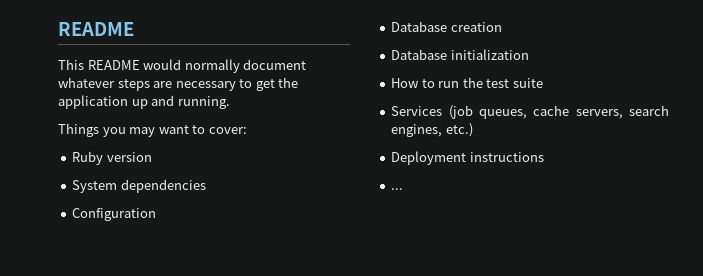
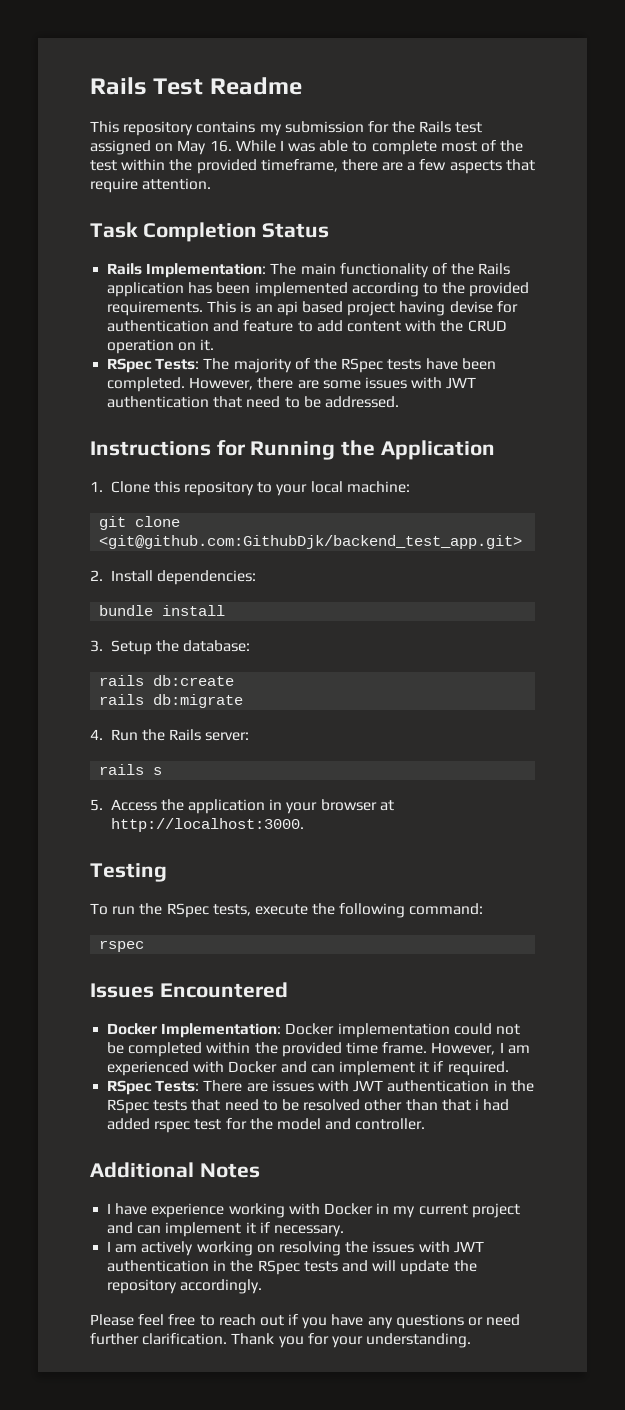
[58,22,134,36] [58,59,307,73] [58,77,299,91] [58,95,230,109] [58,123,247,137] [72,151,152,165] [72,179,206,193] [72,208,157,221] [391,21,502,32] [391,49,529,60] [391,77,543,88] [391,105,669,119] [391,123,473,137] [391,151,544,165] [391,188,404,190] README // This README would normally document whatever steps are necessary to get the application up and running. // Things you may want to cover: // Ruby version // System dependencies // Configuration // Database creation // Database initialization // How to run the test suite // Services (job queues, cache servers, search engines, etc.) // Deployment instructions // ... -> [90,77,302,95] [90,121,483,136] [90,140,524,155] [90,159,535,174] [90,178,212,193] [90,222,330,242] [107,263,511,278] [107,282,530,297] [107,301,518,316] [107,320,507,332] [107,339,215,354] [107,358,496,373] [107,377,477,392] [107,396,399,408] [90,440,495,460] [90,481,410,496] [99,516,181,530] [99,535,523,549] [90,570,256,585] [99,605,226,616] [90,640,251,655] [99,675,235,686] [99,694,244,708] [90,729,250,741] [99,764,163,775] [90,799,394,814] [110,818,304,832] [90,863,167,882] [90,903,484,918] [99,940,145,952] [90,982,288,998] [107,1023,520,1038] [107,1042,530,1057] [107,1061,509,1076] [107,1080,534,1095] [107,1099,510,1114] [107,1118,426,1133] [90,1162,260,1178] [107,1203,520,1218] [107,1222,344,1237] [107,1241,484,1256] [107,1260,477,1275] [107,1279,263,1294] [90,1314,521,1329] [90,1333,472,1348] Rails Test Readme // This repository contains my submission for the Rails test assigned on May 16. While I was able to complete most of the test within the provided timeframe, there are a few aspects that require attention. // Task Completion Status // Rails Implementation: The main functionality of the Rails application has been implemented according to the provided requirements. This is an api based project having devise for authentication and feature to add content with the CRUD operation on it. // RSpec Tests: The majority of the RSpec tests have been completed. However, there are some issues with JWT authentication that need to be addressed. // Instructions for Running the Application // 1. Clone this repository to your local machine: // git clone <git@github.com:GithubDjk/backend_test_app.git> // 2. Install dependencies: // bundle install // 3. Setup the database: // rails db:create // rails db:migrate // 4. Run the Rails server: // rails s // 5. Access the application in your browser at http://localhost:3000. // Testing // To run the RSpec tests, execute the following command: // rspec // Issues Encountered // Docker Implementation: Docker implementation could not be completed within the provided time frame. However, I am experienced with Docker and can implement it if required. // RSpec Tests: There are issues with JWT authentication in the RSpec tests that need to be resolved other than that i had added rspec test for the model and controller. // Additional Notes // I have experience working with Docker in my current project and can implement it if necessary. // I am actively working on resolving the issues with JWT authentication in the RSpec tests and will update the repository accordingly. // Please feel free to reach out if you have any questions or need further clarification. Thank you for your understanding.

